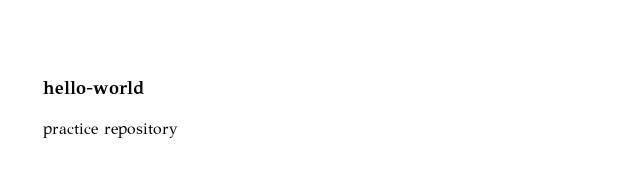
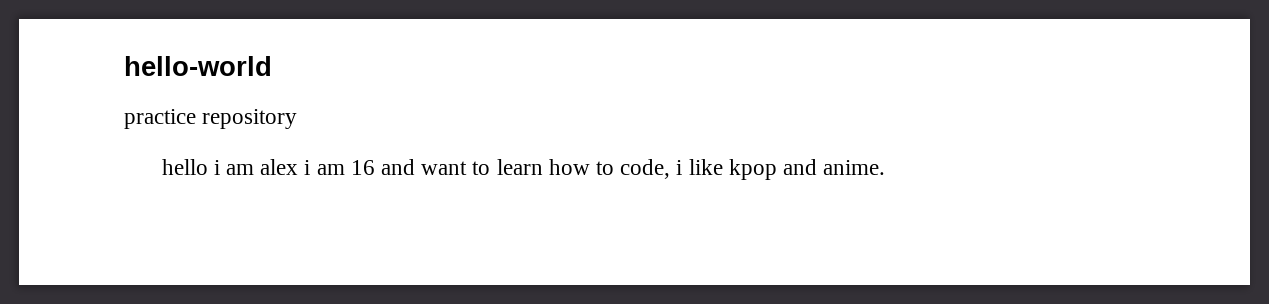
(178, 130) none -> [161,159,886,180] // hello i am alex i am 16 and want to learn how to code, i like kpop and anime.

